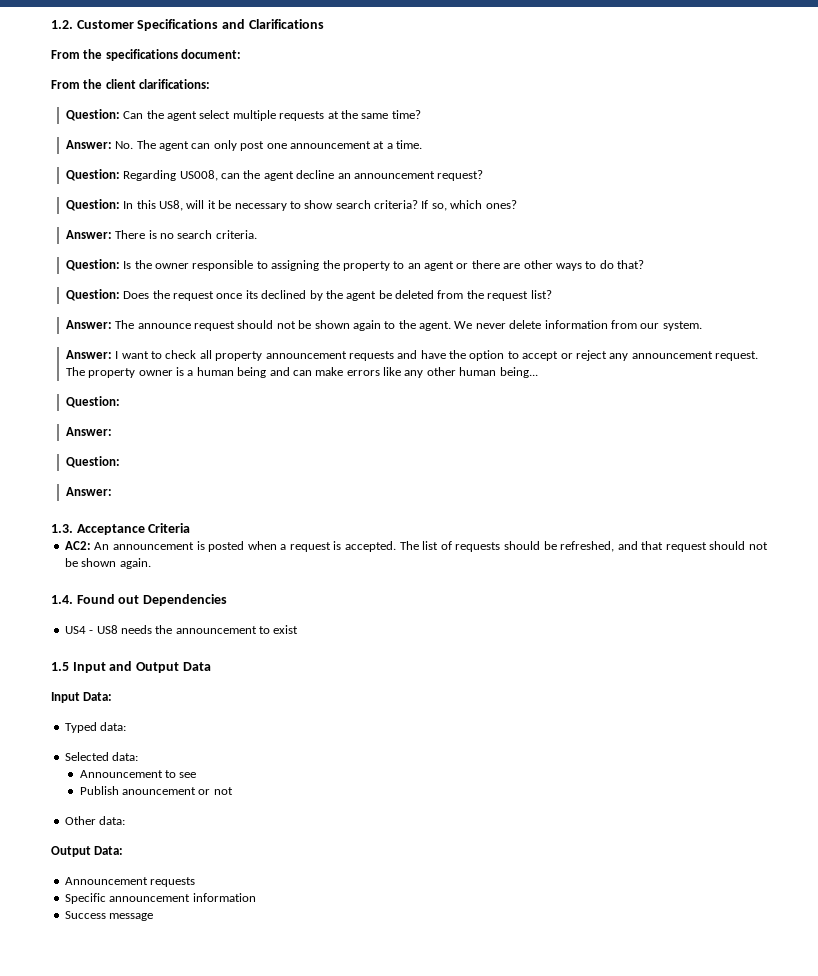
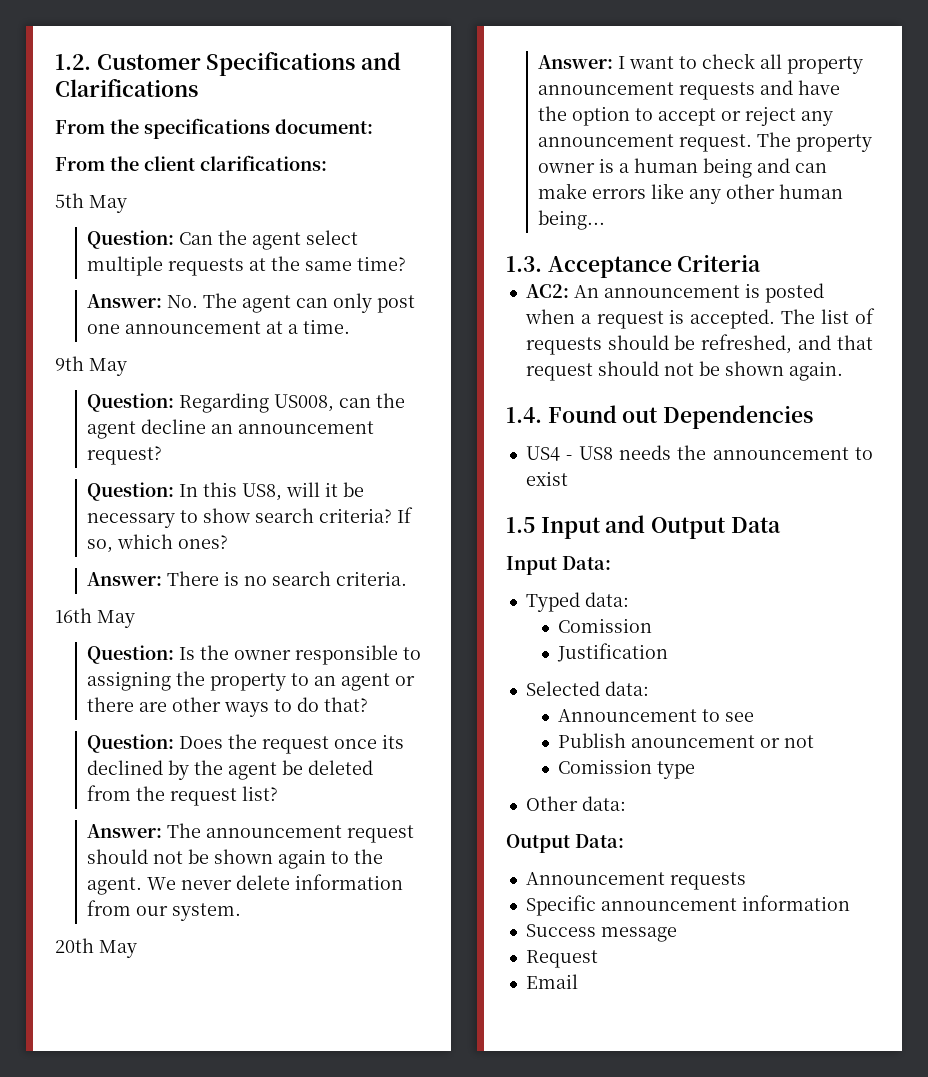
(211, 84) none -> [55,193,127,213] // 5th May
(423, 144) none -> [55,356,127,376] // 9th May
(257, 234) none -> [55,608,135,628] // 16th May
[137,323,191,329] announce -> [206,825,343,838] announcement
(702, 326) none -> [55,938,137,958] // 20th May
[65,396,120,408] [65,427,112,436] [65,456,120,468] [65,487,112,496] // Question: // Answer: // Question: // Answer: -> (606, 220) none
(127, 726) none -> [557,618,652,633] [556,643,668,662] // Comission // Justification
(233, 791) none -> [557,759,695,779] // Comission type
(154, 917) none -> [525,950,598,968] [525,974,578,989] // Request // Email

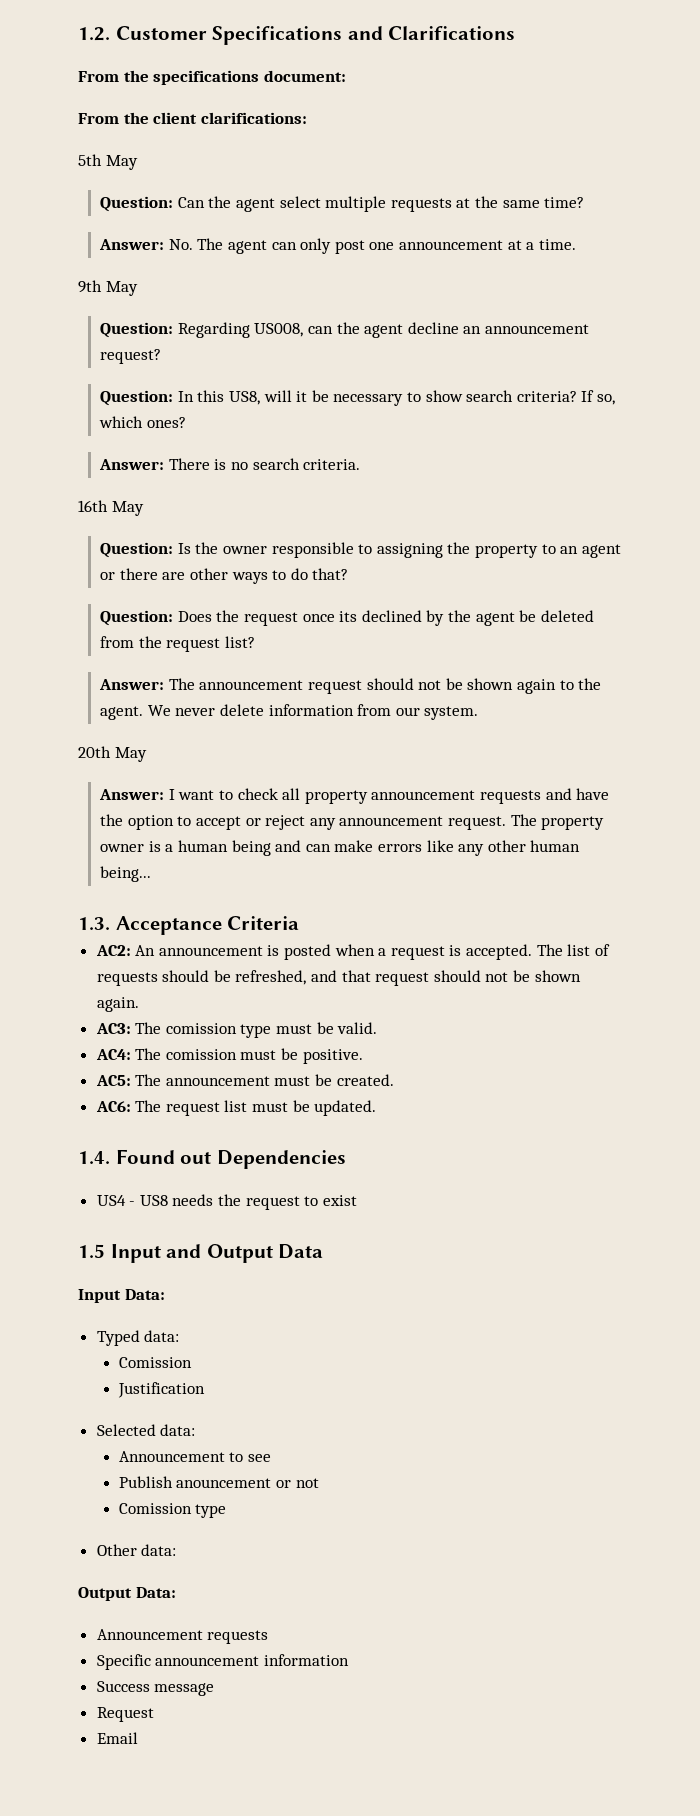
(843, 371) none -> [95,1022,378,1038] [95,1048,363,1064] [95,1074,394,1086] [95,1100,377,1116] // AC3: The comission type must be valid. // AC4: The comission must be positive. // AC5: The announcement must be created. // AC6: The request list must be updated.
[712,447,849,460] announcement -> [245,1196,300,1210] request

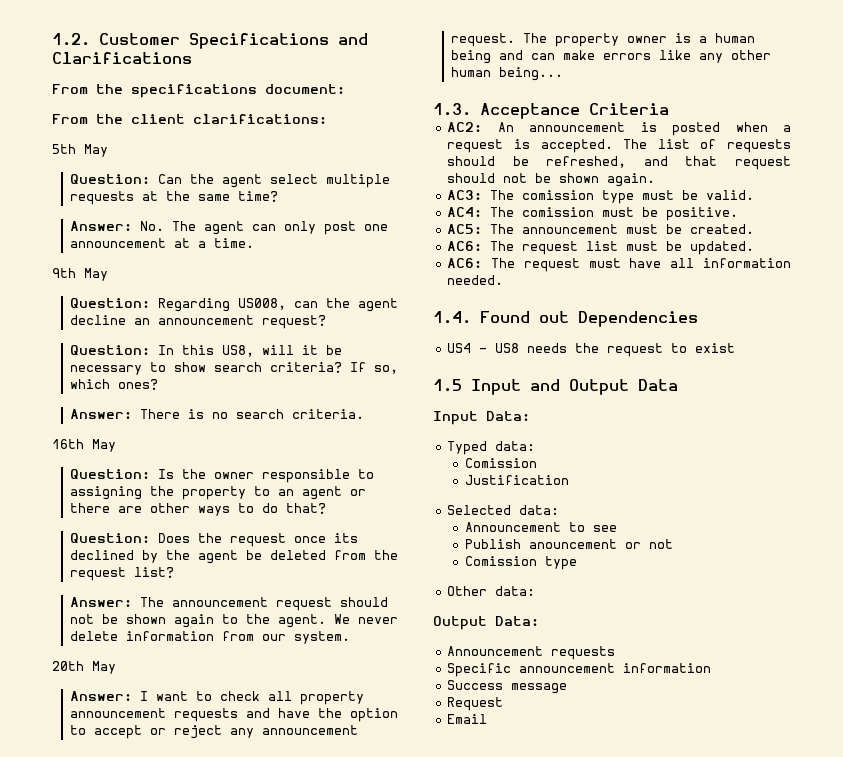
(377, 1108) none -> [447,258,791,272] [447,275,504,285] // AC6: The request must have all information needed.

